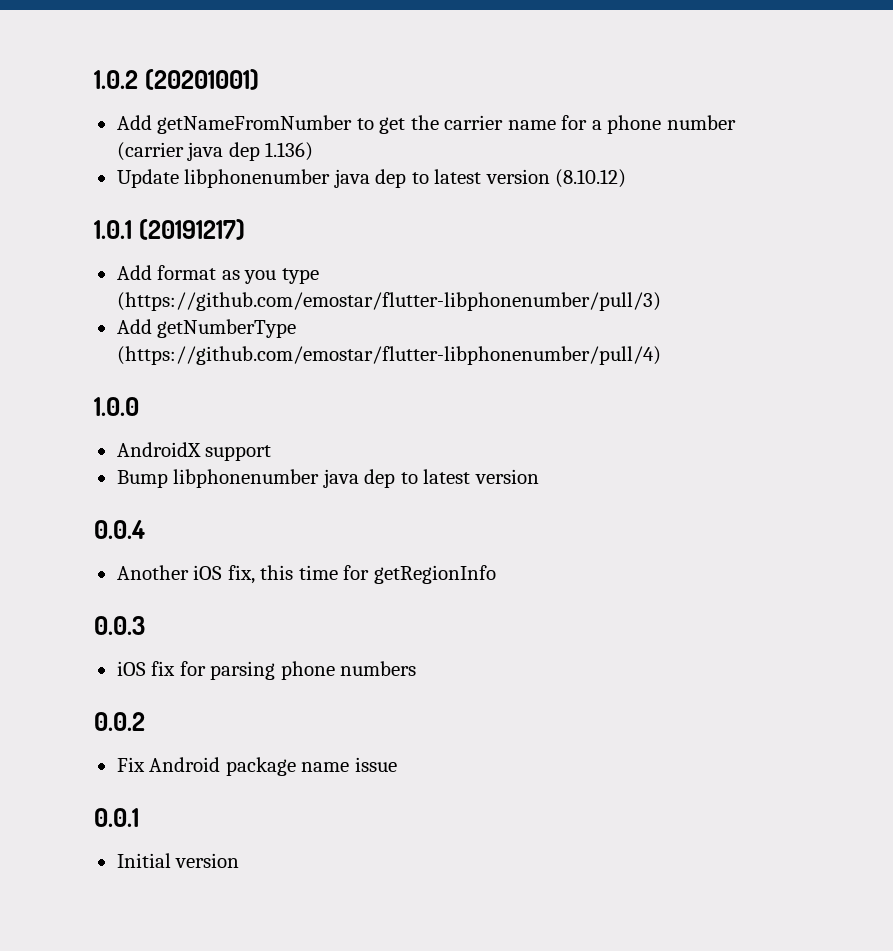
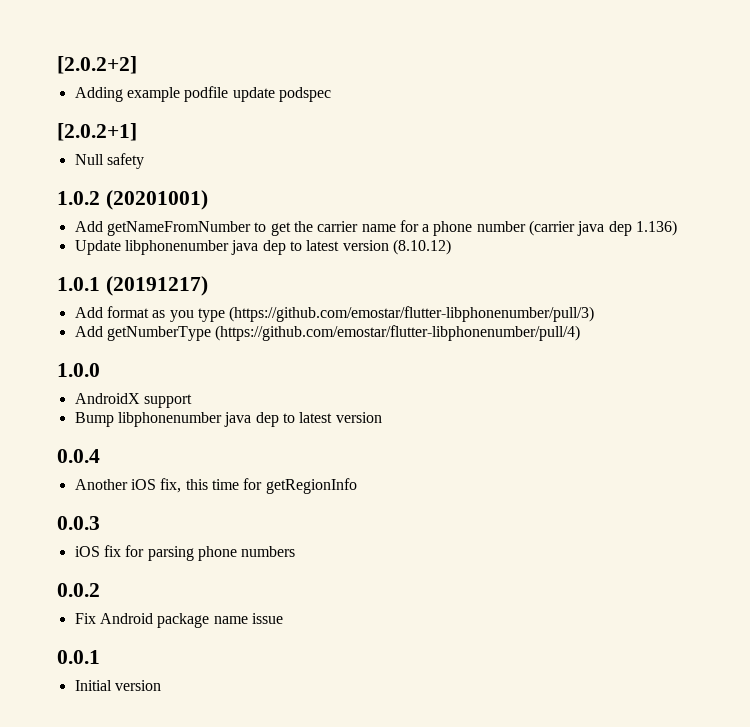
(94, 79) none -> [57,56,137,74] [74,86,331,102] [57,123,137,141] [74,153,144,169] [2.0.2+2] // Adding example podfile update podspec // [2.0.2+1] // Null safety //

